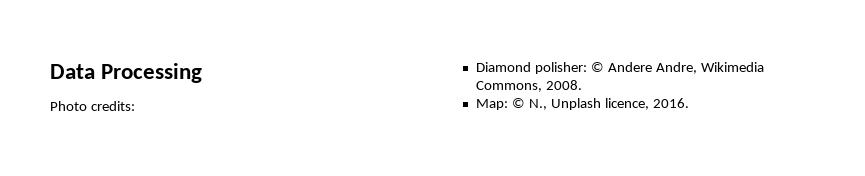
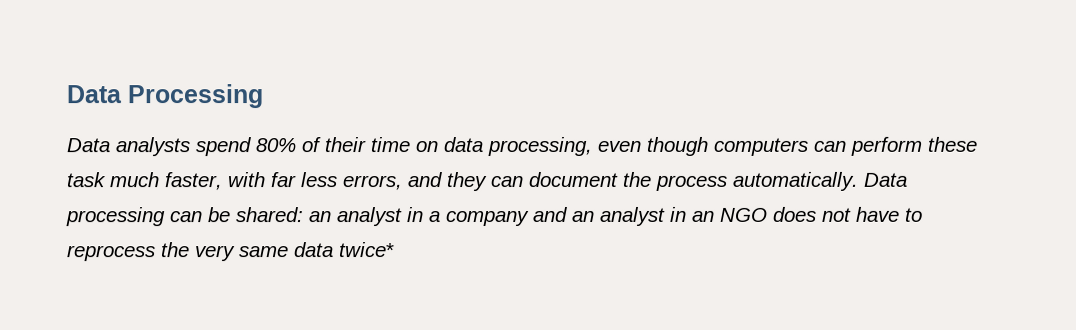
[50,101,135,111] [475,62,764,74] [475,80,582,92] [475,98,689,110] Photo credits: // Diamond polisher: © Andere Andre, Wikimedia Commons, 2008. // Map: © N., Unplash licence, 2016. -> [66,136,977,157] [67,171,908,192] [66,206,923,227] [67,242,395,262] Data analysts spend 80% of their time on data processing, even though computers can perform these task much faster, with far less errors, and they can document the process automatically. Data processing can be shared: an analyst in a company and an analyst in an NGO does not have to reprocess the very same data twice*

